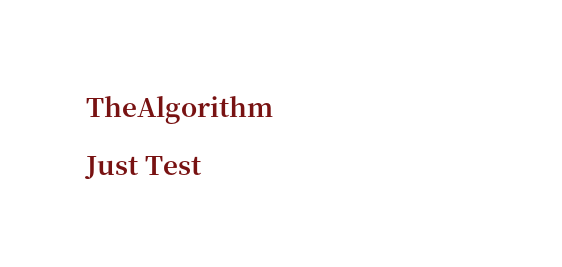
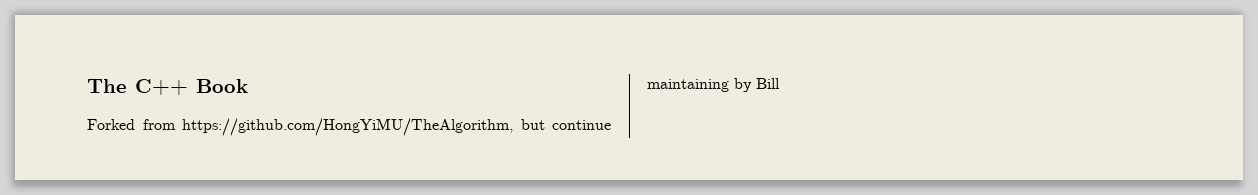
[86,96,273,124] [84,156,203,179] TheAlgorithm // Just Test -> [87,79,248,95] [87,118,611,136] [647,78,780,92] The C++ Book // Forked from https://github.com/HongYiMU/TheAlgorithm, but continue maintaining by Bill

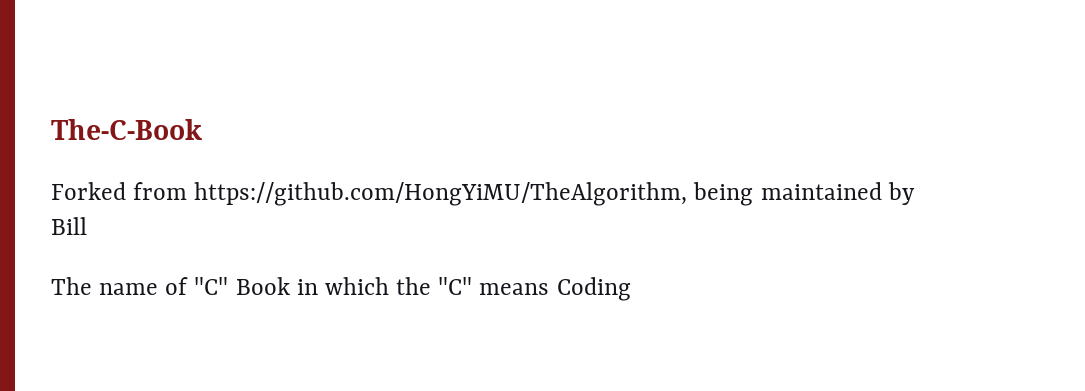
[87,79,248,95] The C++ Book -> [51,119,202,140] The-C-Book
[520,119,611,130] [647,79,729,92] but continue maintaining -> [693,182,882,206] being maintained
(780, 83) none -> [51,277,631,301] // The name of "C" Book in which the "C" means Coding

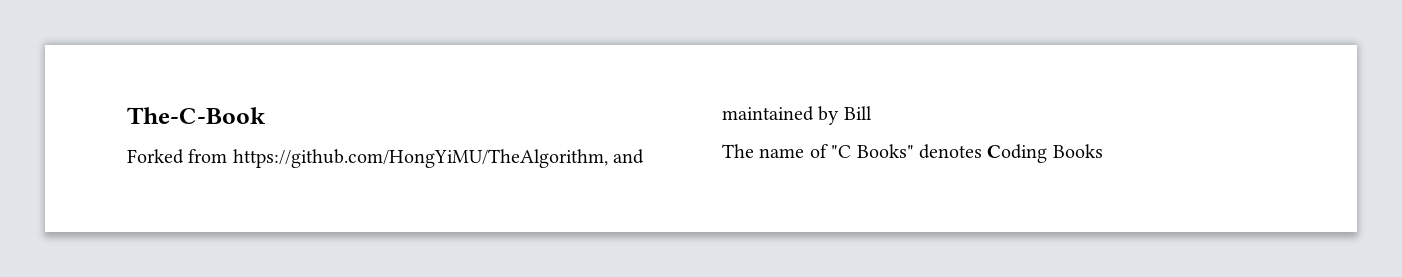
[693,182,754,206] being -> [613,149,645,164] and
[194,277,631,301] "C" Book in which the "C" means Coding -> [831,144,1103,163] "C Books" denotes Coding Books

